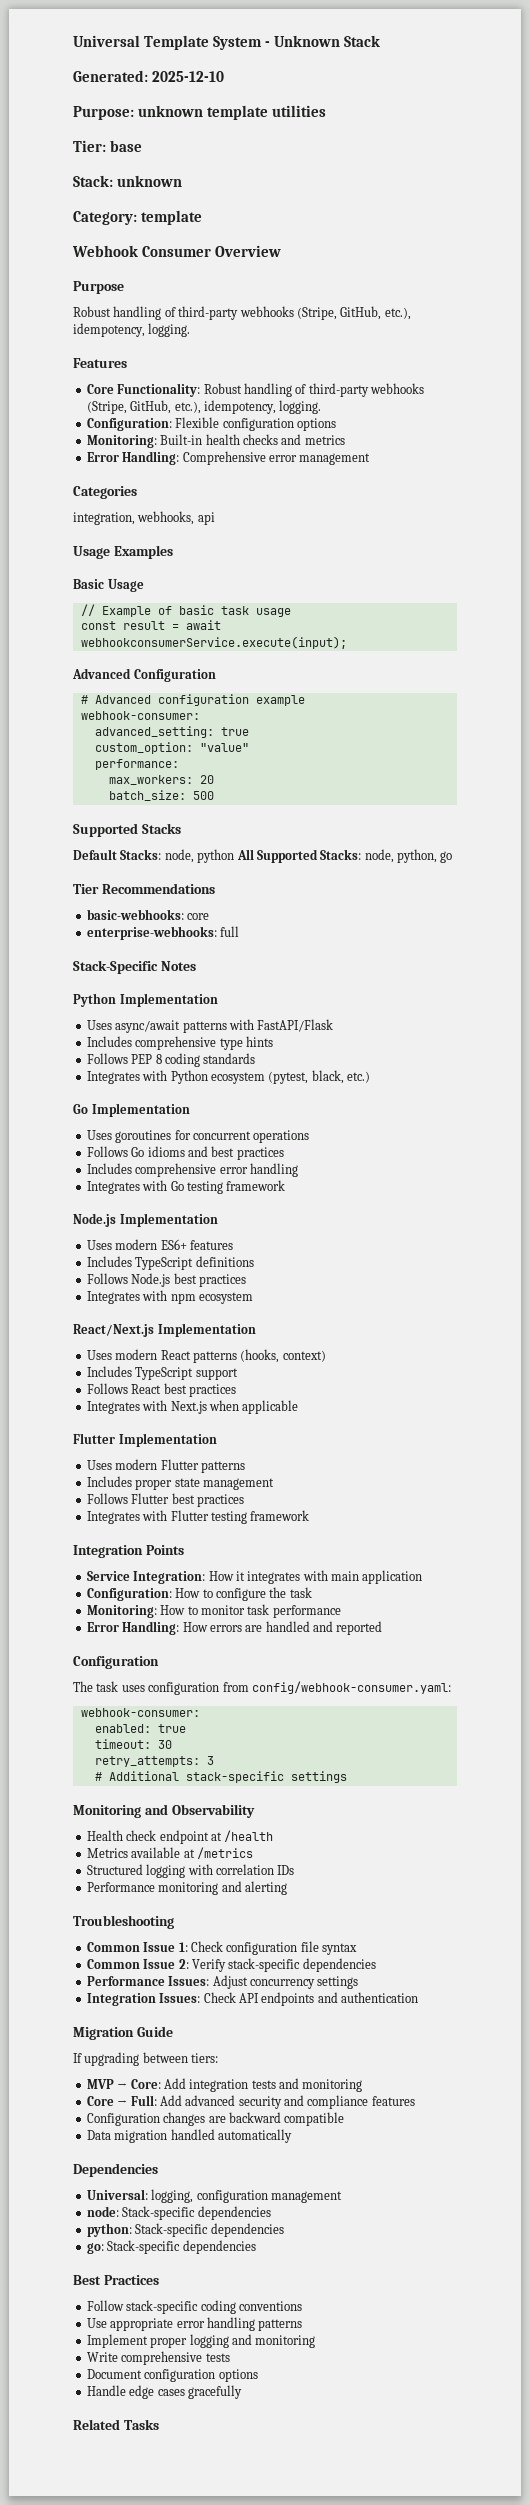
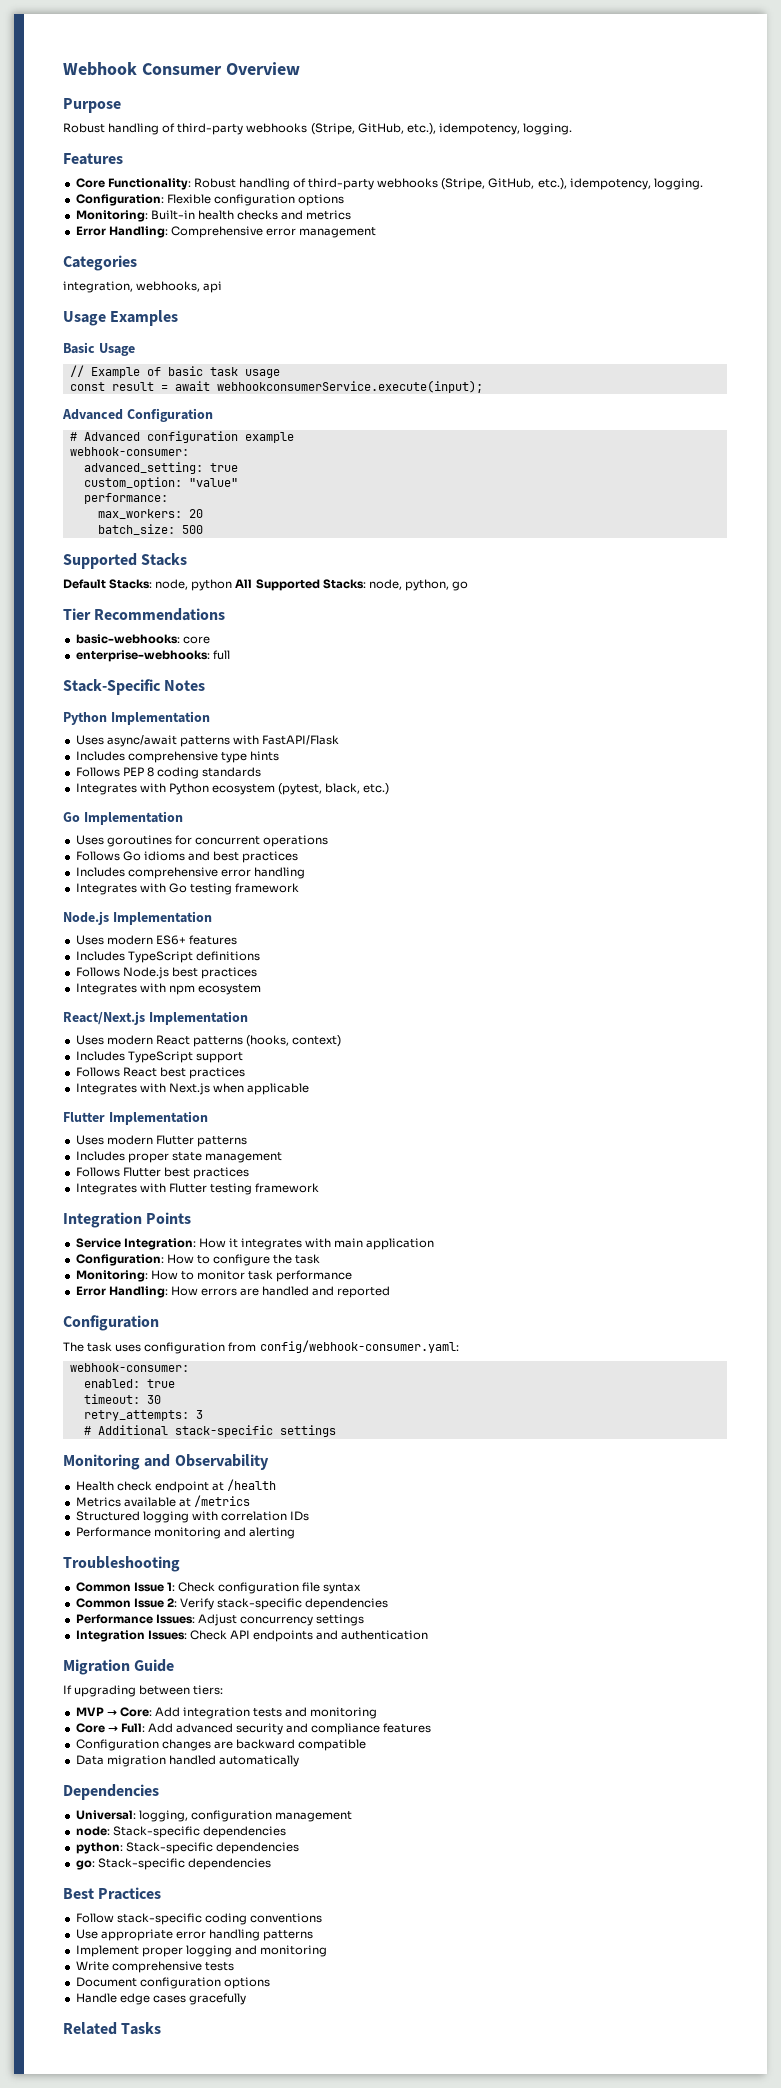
[73,35,380,50] [73,70,224,82] [73,105,326,120] [73,140,142,152] [73,175,182,187] [73,210,202,225] Universal Template System - Unknown Stack // Generated: 2025-12-10 // Purpose: unknown template utilities // Tier: base // Stack: unknown // Category: template // -> (63, 69) none

